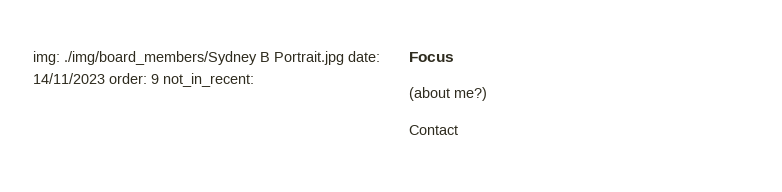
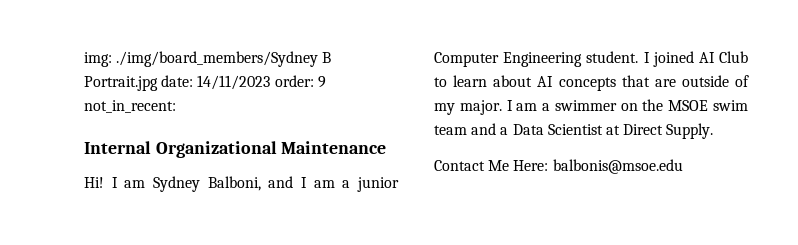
[409,52,454,62] [409,87,487,101] [409,125,458,135] Focus // (about me?) // Contact -> [84,141,387,158] [84,176,399,192] [434,51,748,67] [434,75,749,91] [434,99,748,115] [434,123,714,139] [434,159,683,174] Internal Organizational Maintenance // Hi! I am Sydney Balboni, and I am a junior Computer Engineering student. I joined AI Club to learn about AI concepts that are outside of my major. I am a swimmer on the MSOE swim team and a Data Scientist at Direct Supply. // Contact Me Here: balbonis@msoe.edu

